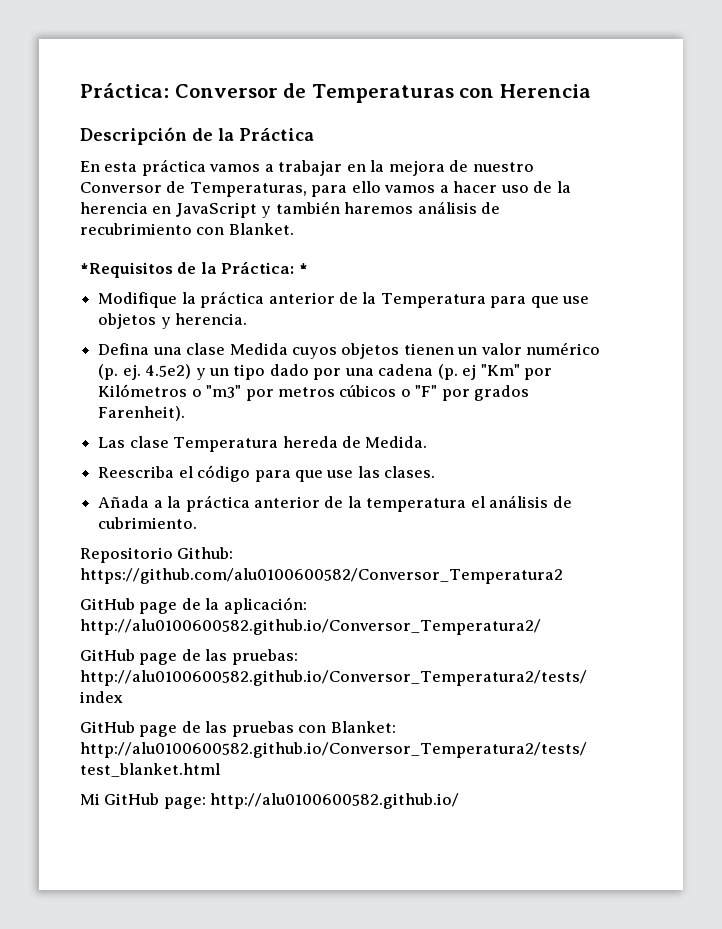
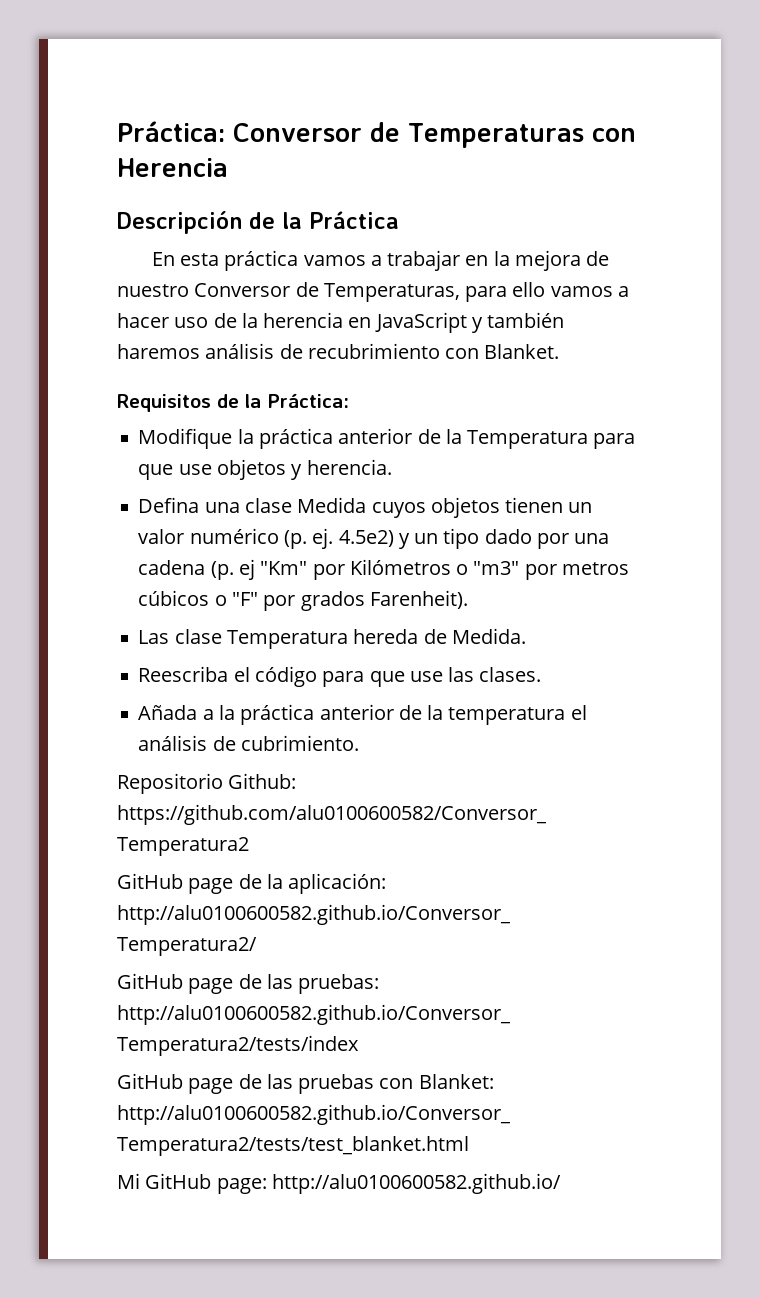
[80,262,173,278] *Requisitos -> [117,394,211,412] Requisitos
[298,263,308,274] * -> (349, 400) none

